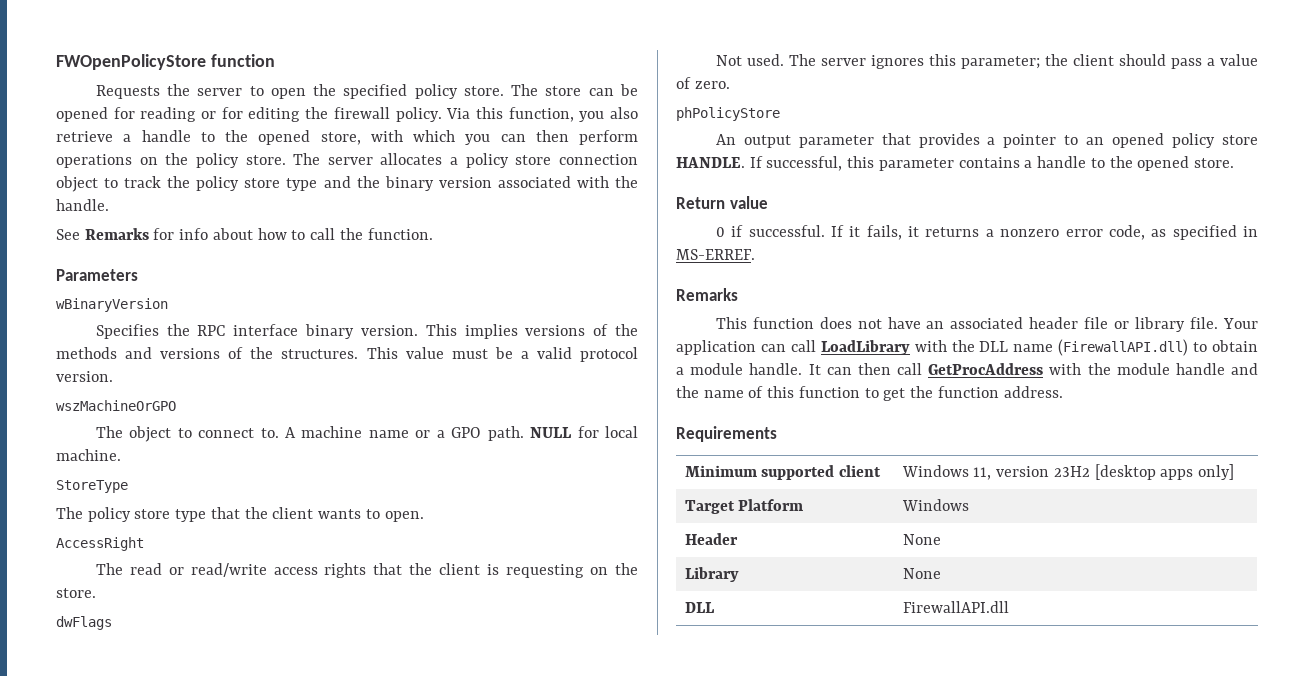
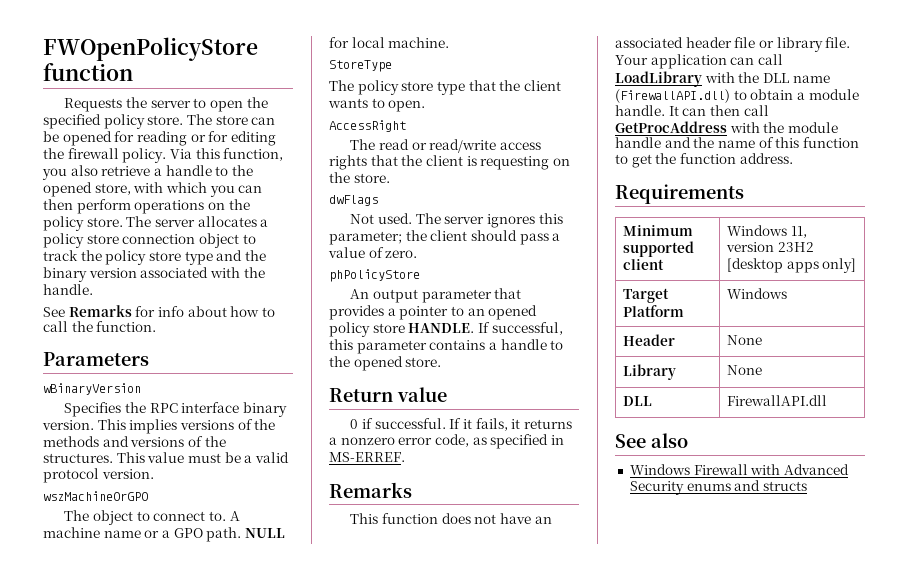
(1009, 607) none -> [615,433,688,448] [629,464,849,475] [629,480,807,495] // See also // Windows Firewall with Advanced Security enums and structs

